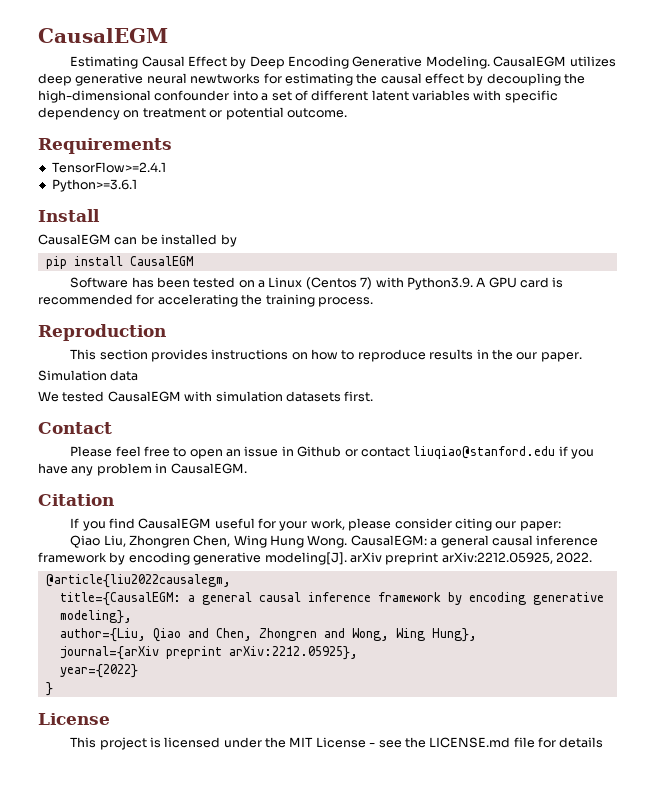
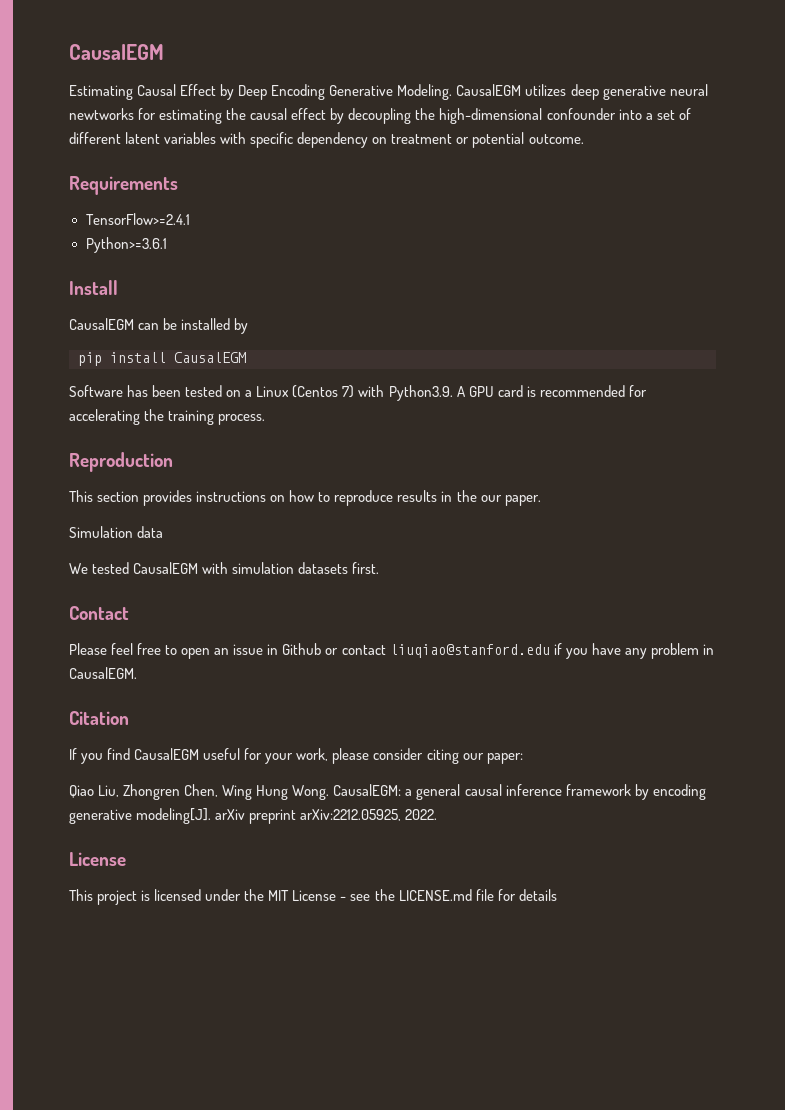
[45,574,231,588] [59,592,604,606] [59,610,132,624] [59,628,477,642] [59,646,358,660] [59,664,138,678] [45,682,53,696] // @article{liu2022causalegm, // title={CausalEGM: a general causal inference framework by encoding generative modeling}, // author={Liu, Qiao and Chen, Zhongren and Wong, Wing Hung}, // journal={arXiv preprint arXiv:2212.05925}, // year={2022} // } -> (438, 814) none

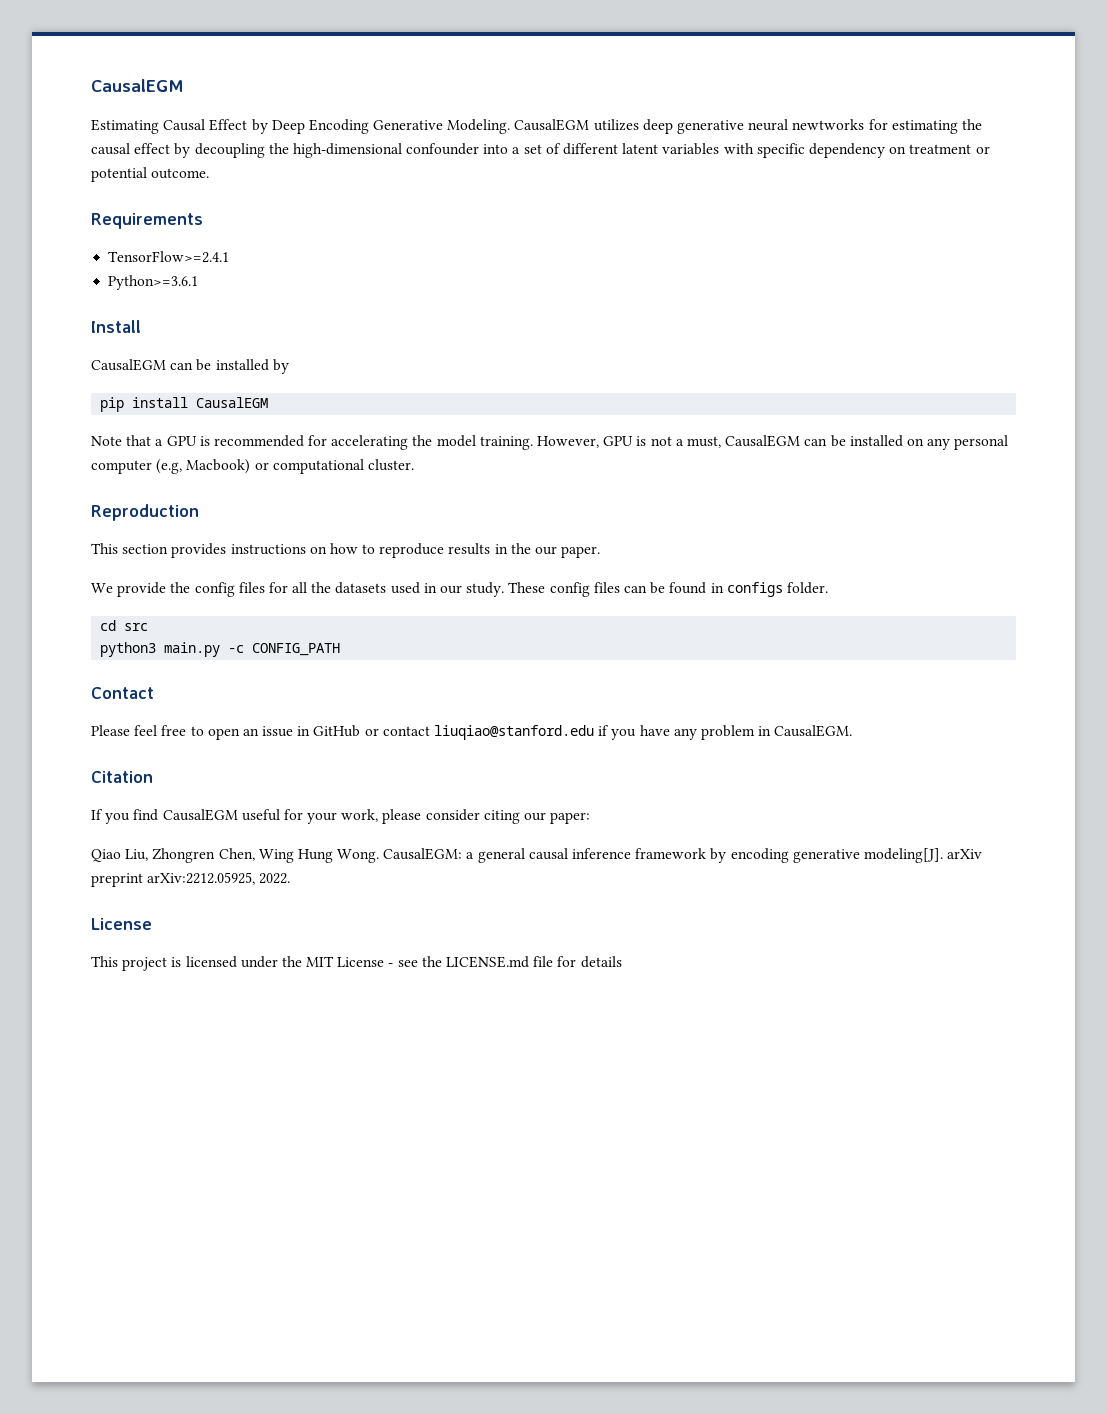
[69,385,523,401] Software has been tested on a Linux (Centos 7) with Python3.9. A GPU card -> [91,435,197,446] Note that a GPU
[168,410,266,425] training process. -> [436,435,1009,450] [91,459,414,474] model training. However, GPU is not a must, CausalEGM can be installed on any personal computer (e.g, Macbook) or computational cluster.
[69,526,164,538] [69,562,380,574] Simulation data // We tested CausalEGM with simulation datasets first. -> [91,582,828,597] [100,620,149,631] [100,642,341,657] We provide the config files for all the datasets used in our study. These config files can be found in configs folder. // cd src // python3 main.py -c CONFIG_PATH
[282,643,322,655] Github -> [313,725,361,737] GitHub

